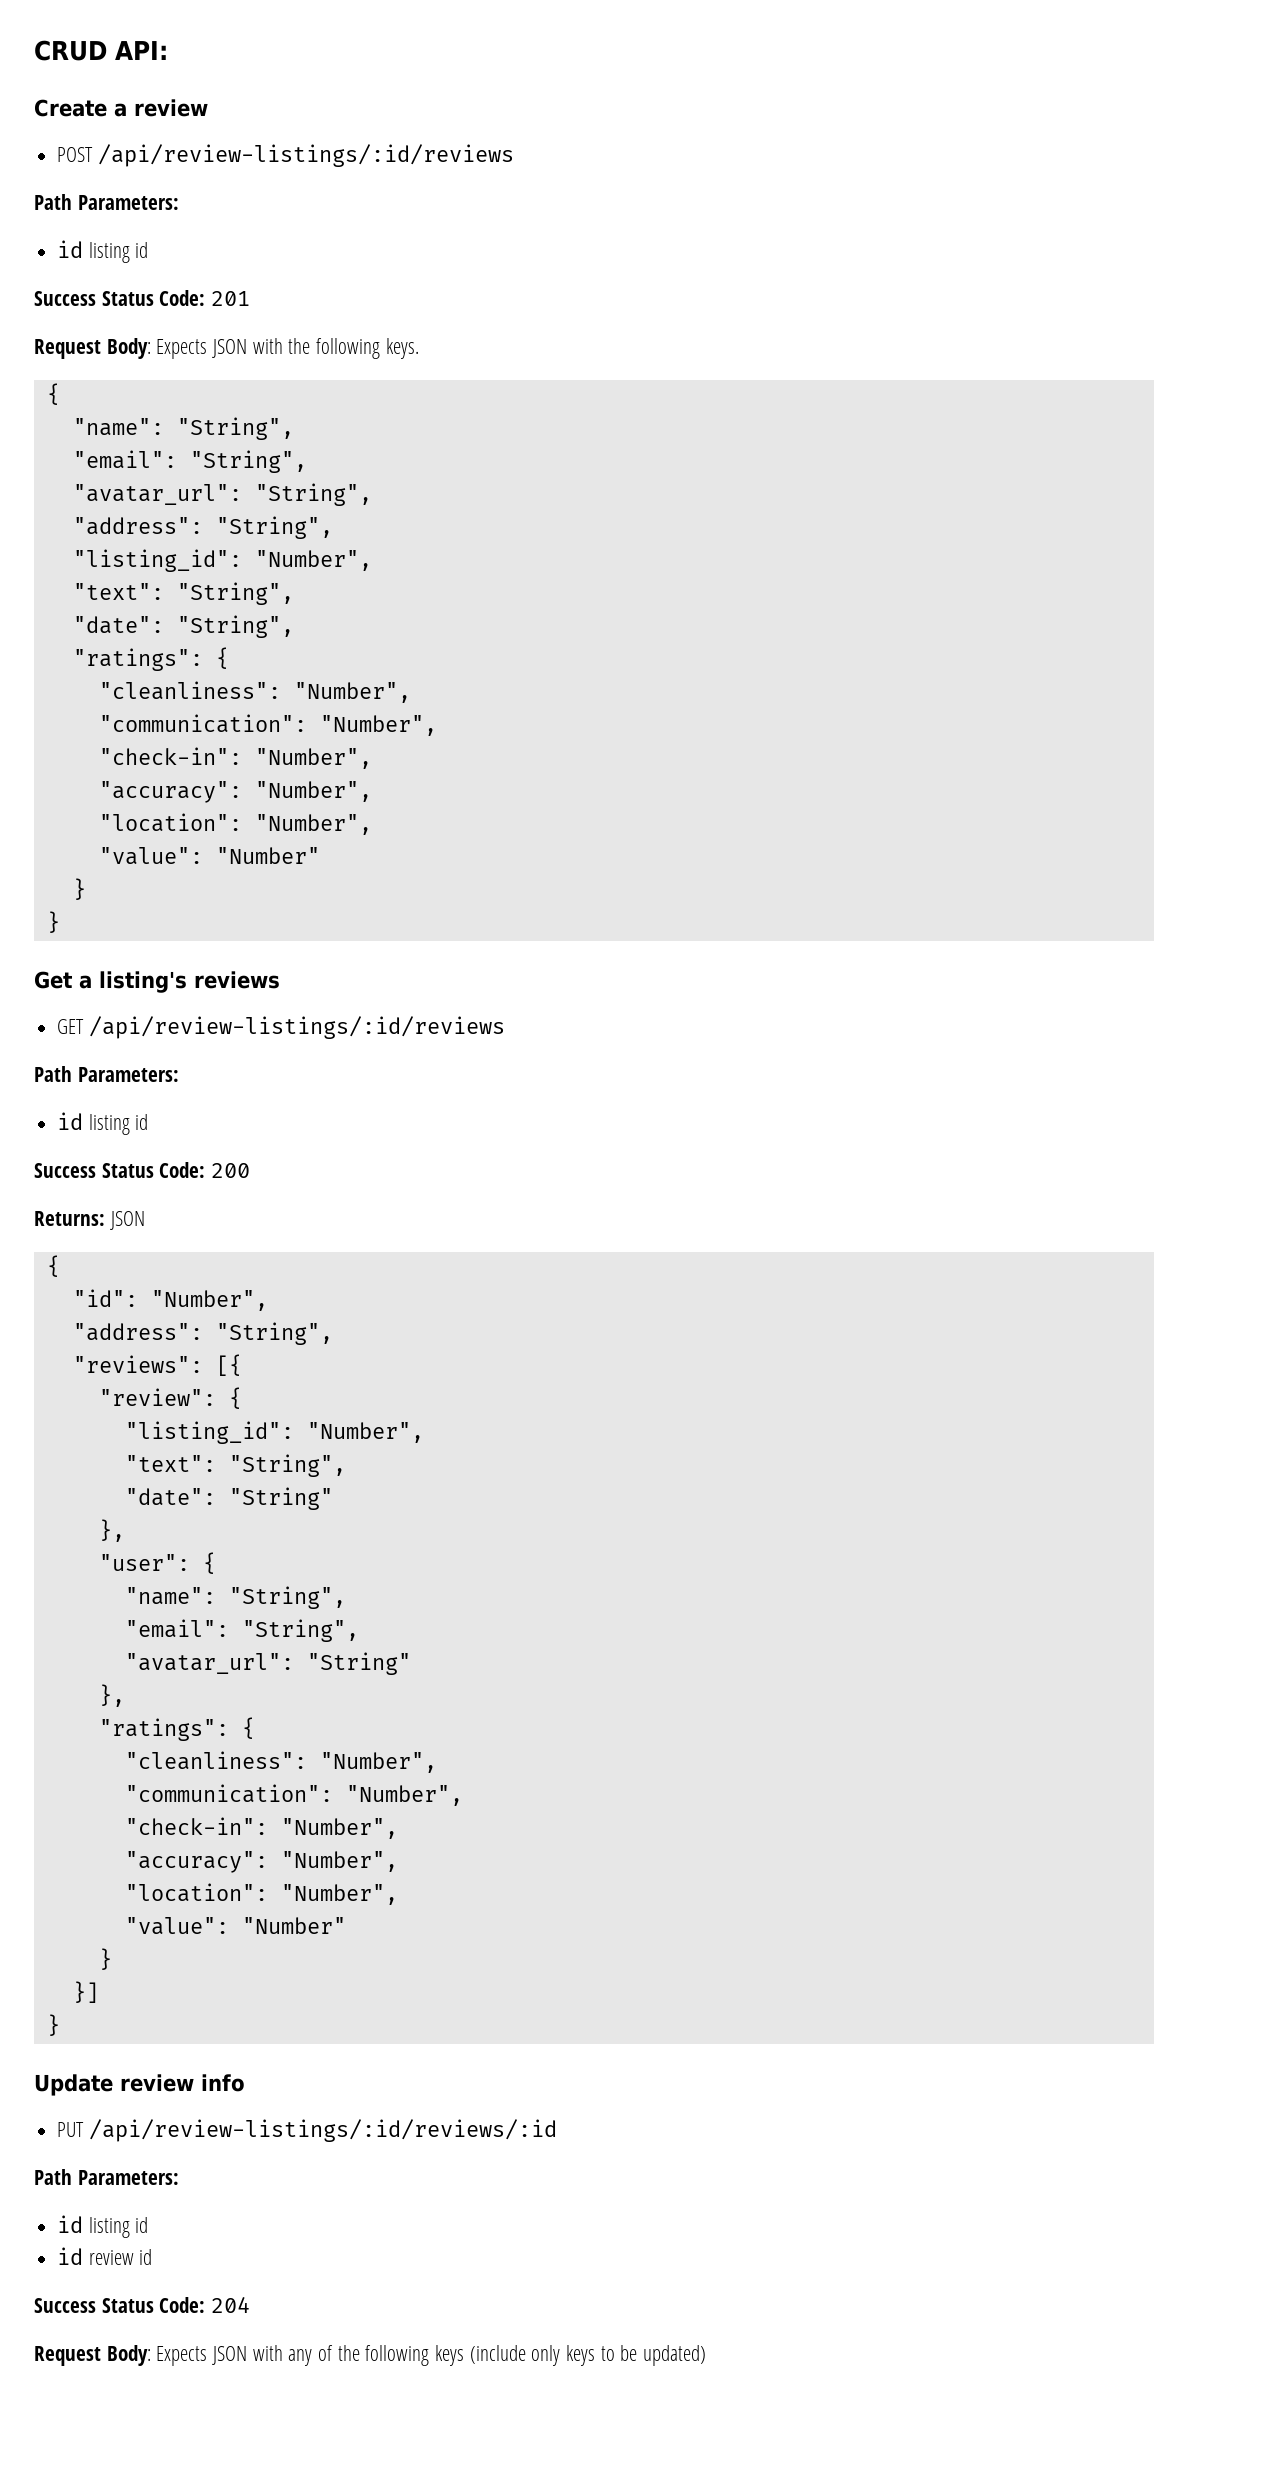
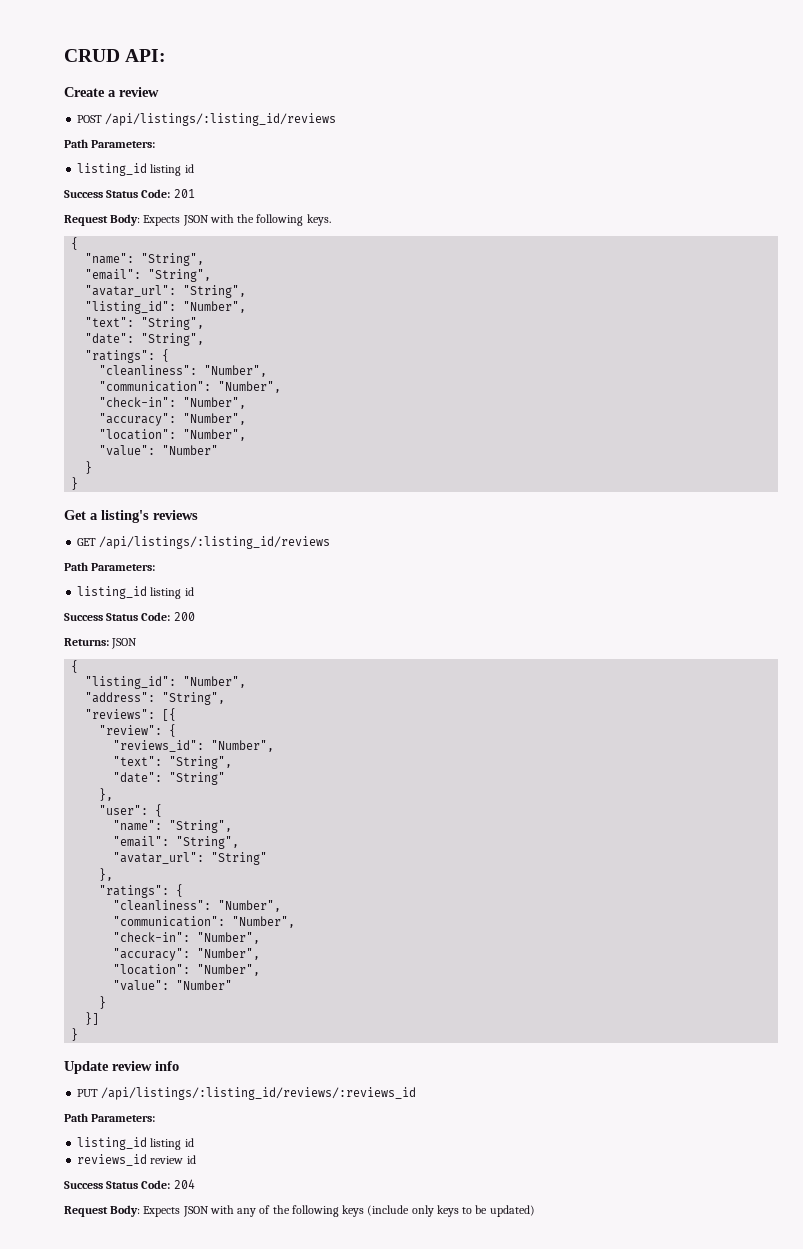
[97,144,514,167] [34,194,179,210] [57,240,84,258] /api/review-listings/:id/reviews // Path Parameters: // id -> [105,113,337,126] [64,139,156,148] [77,163,148,176] /api/listings/:listing_id/reviews // Path Parameters: // listing_id
[72,516,333,539] // "address": "String", -> (247, 291) none
[88,1016,505,1039] [34,1066,179,1082] [57,1112,84,1130] /api/review-listings/:id/reviews // Path Parameters: // id -> [99,536,331,549] [64,562,156,571] [77,586,148,599] /api/listings/:listing_id/reviews // Path Parameters: // listing_id
[72,1289,138,1307] "id": -> [85,676,177,689] "listing_id":
[124,1421,294,1444] "listing_id": -> [113,740,205,752] "reviews_id":
[88,2119,557,2142] [34,2169,179,2185] [57,2215,149,2238] [57,2247,84,2265] /api/review-listings/:id/reviews/:id // Path Parameters: // id listing id // id -> [101,1087,417,1100] [64,1113,156,1122] [77,1137,194,1150] [77,1154,148,1166] /api/listings/:listing_id/reviews/:reviews_id // Path Parameters: // listing_id listing id // reviews_id

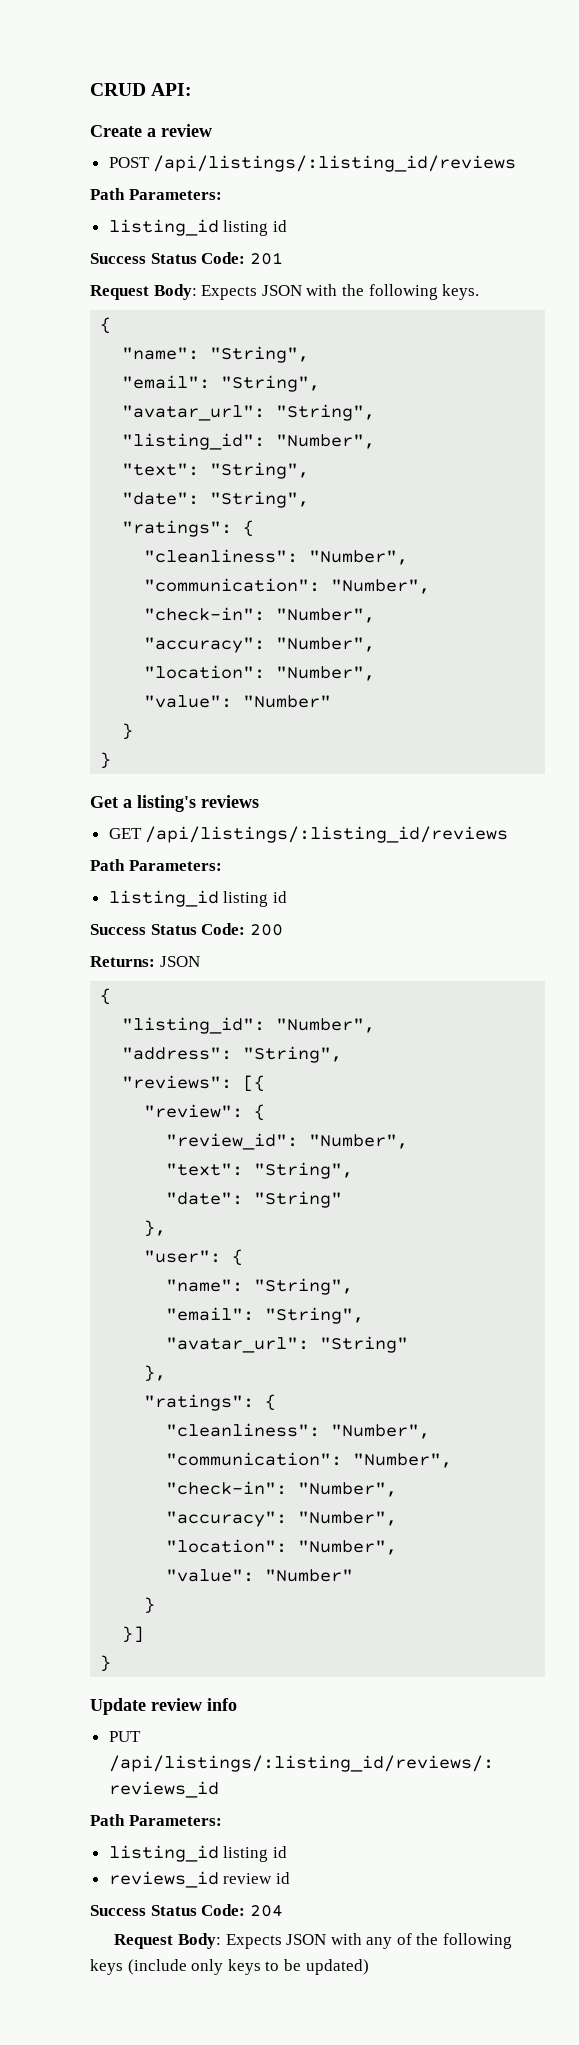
[113,740,205,752] "reviews_id": -> [166,1133,299,1150] "review_id":

